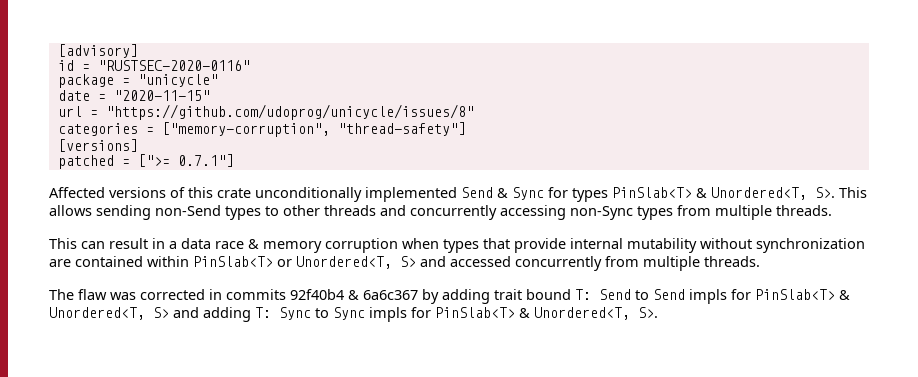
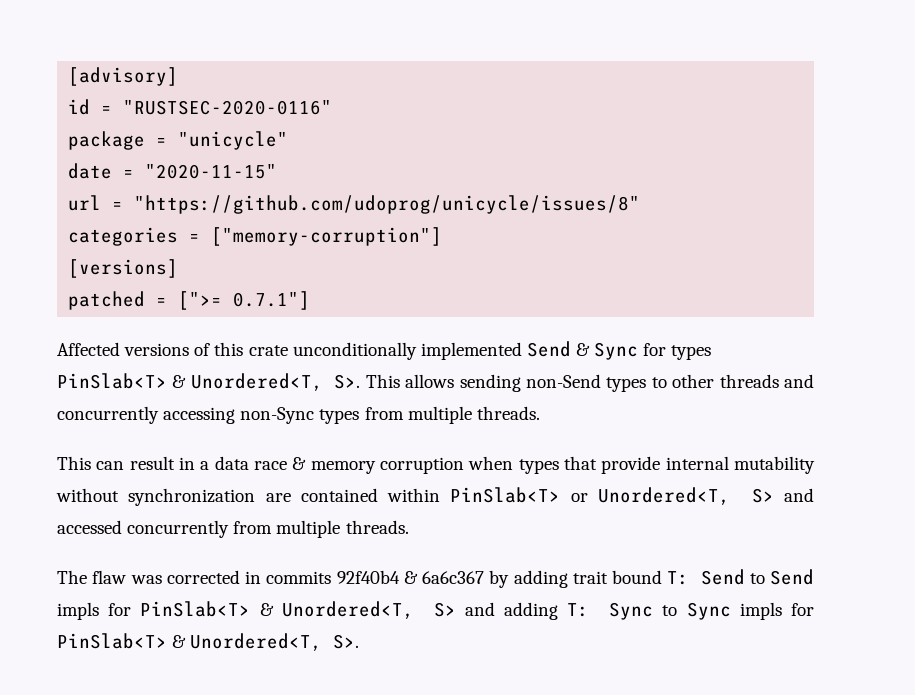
[161,122,466,137] ["memory-corruption", "thread-safety"] -> [211,227,443,246] ["memory-corruption"]

